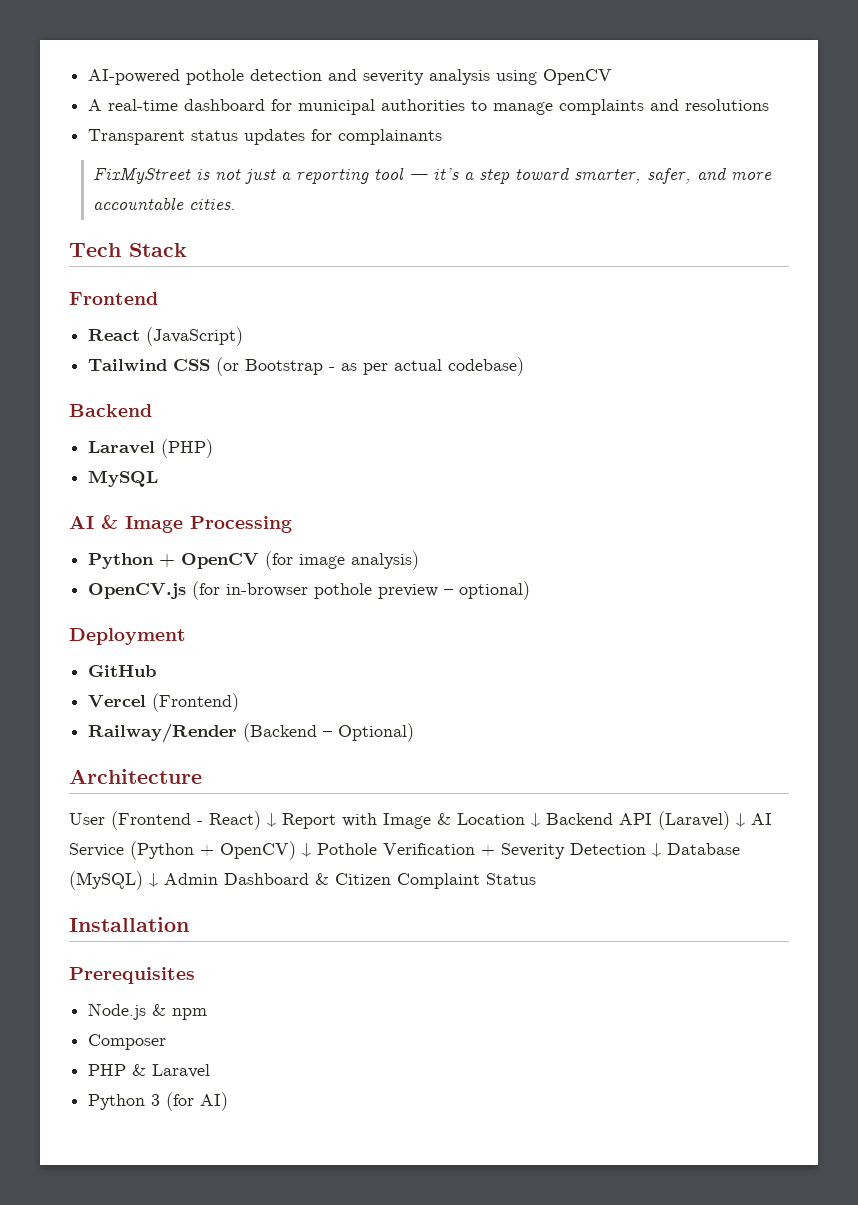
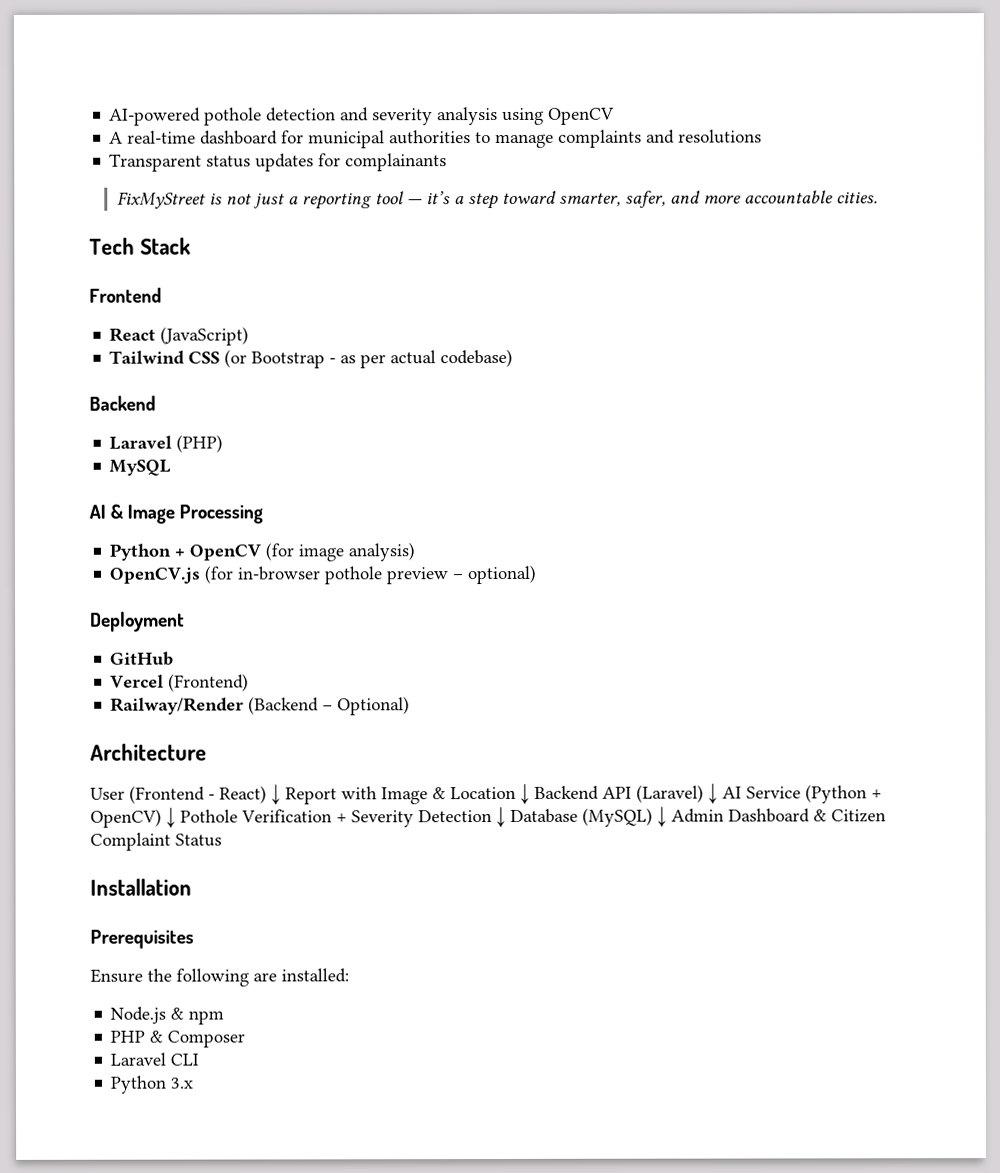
(195, 975) none -> [90,968,349,987] // Ensure the following are installed:
(208, 1014) none -> [110,1030,164,1043] PHP &
[88,1064,211,1078] [88,1092,229,1111] PHP & Laravel // Python 3 (for AI) -> [110,1052,200,1066] [110,1075,194,1094] Laravel CLI // Python 3.x

